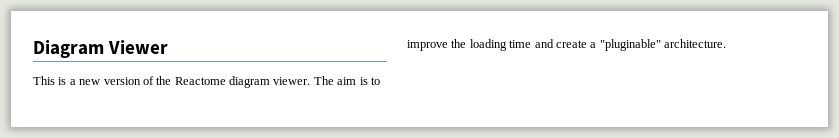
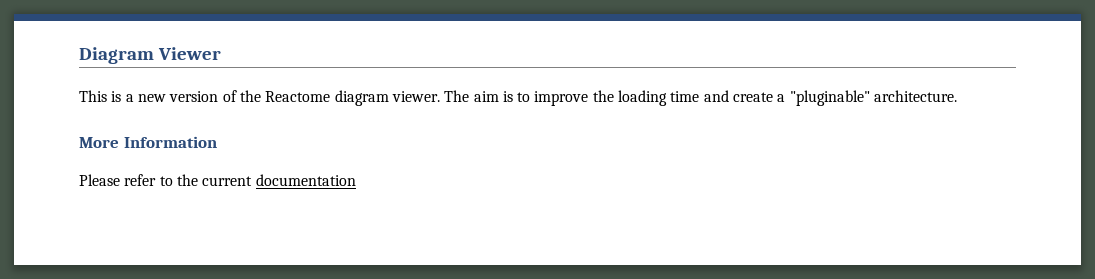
(726, 43) none -> [79,136,217,148] [79,174,356,186] // More Information // Please refer to the current documentation

